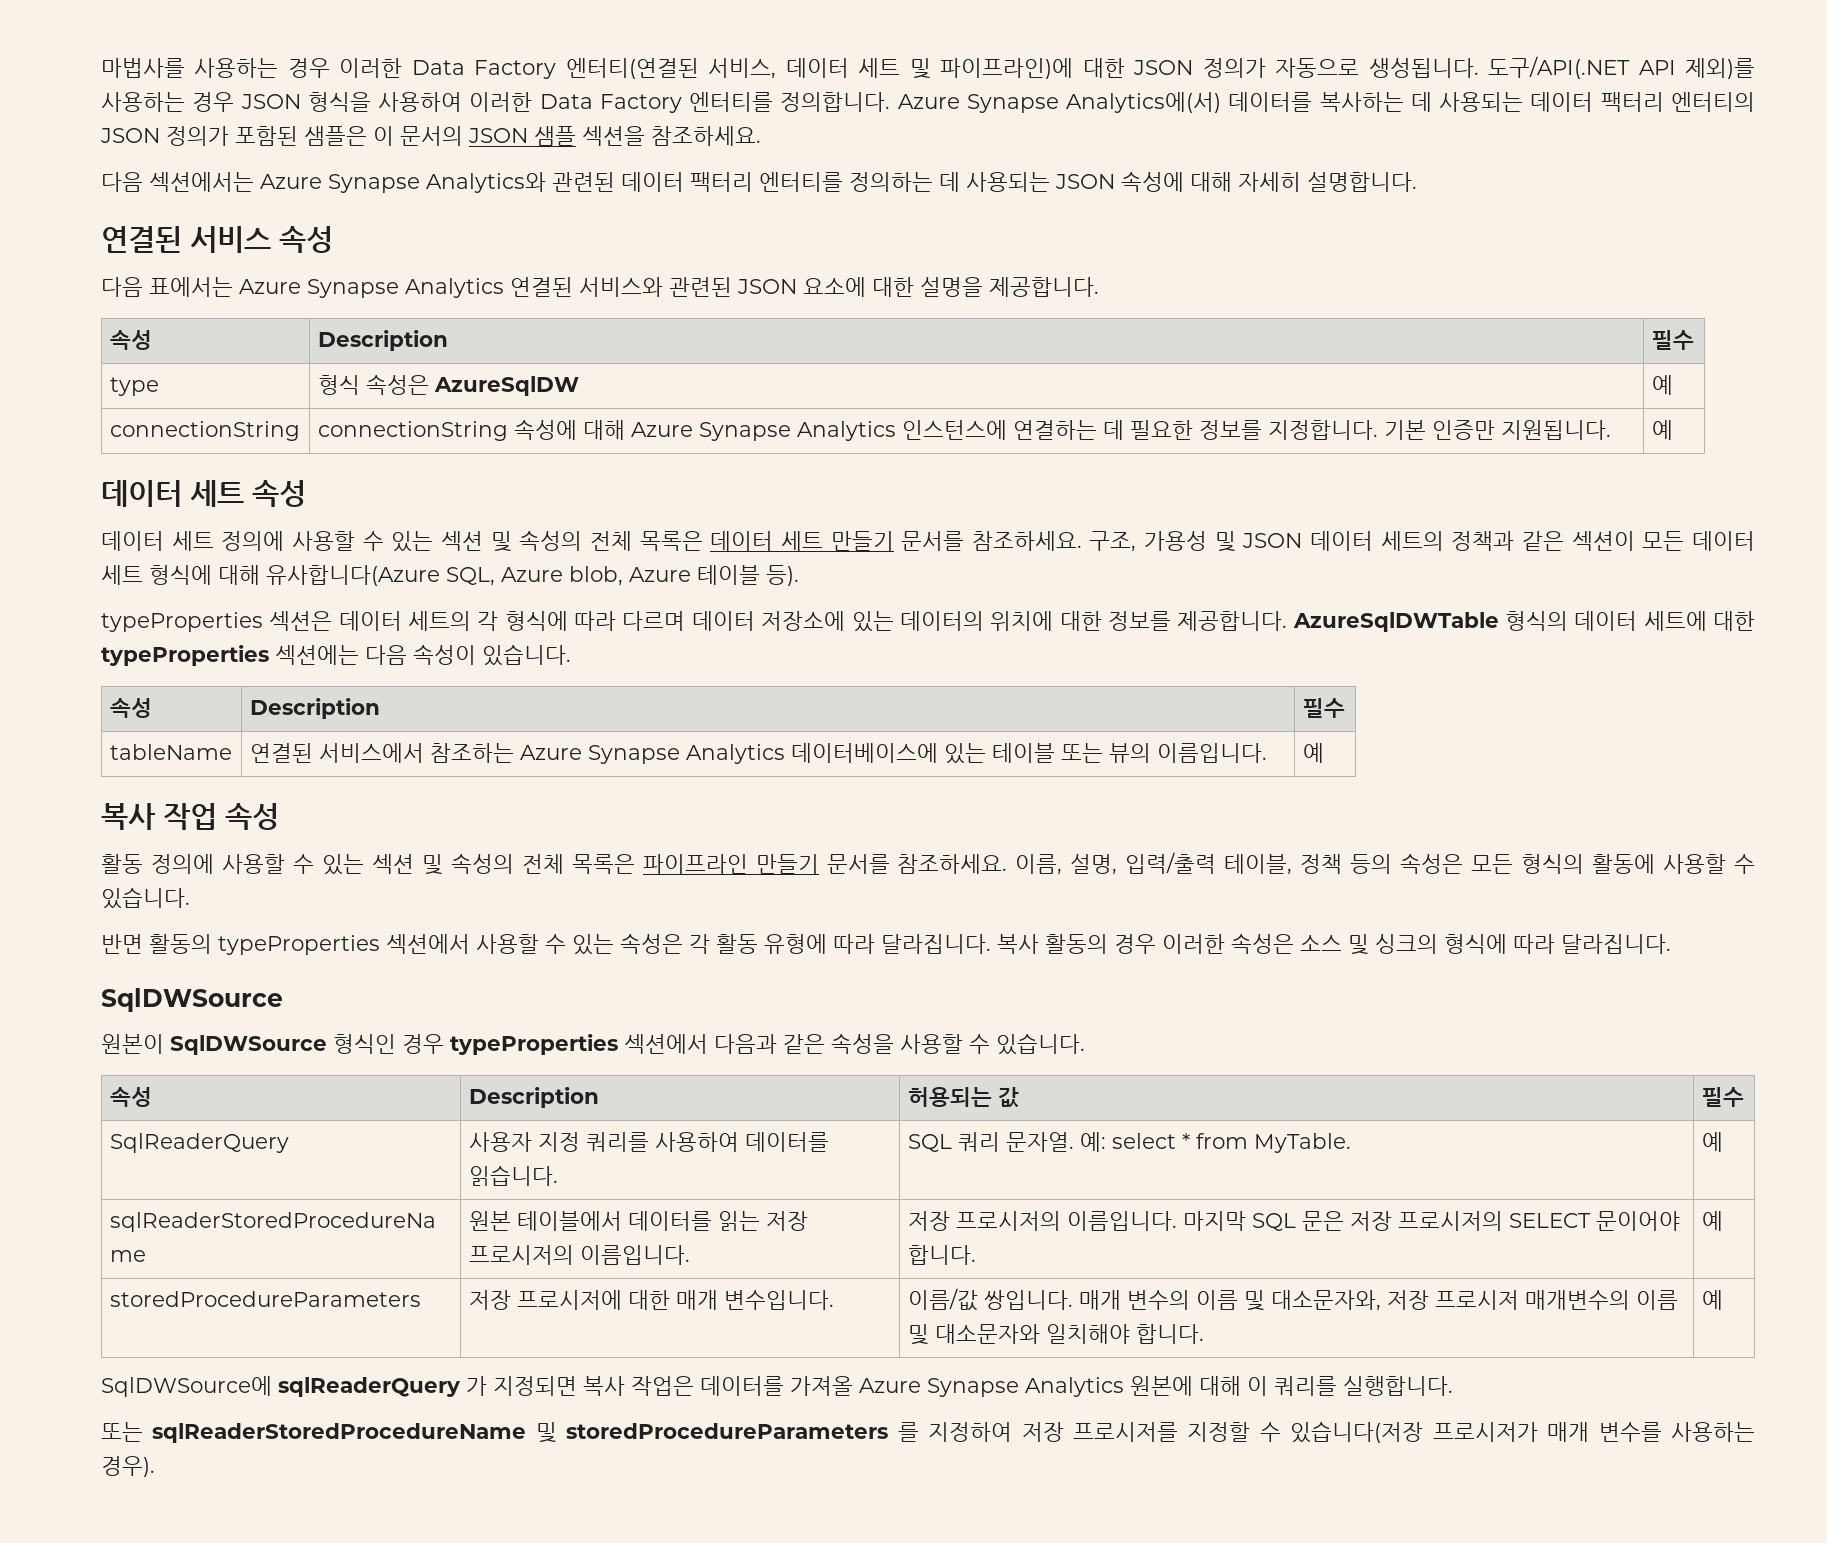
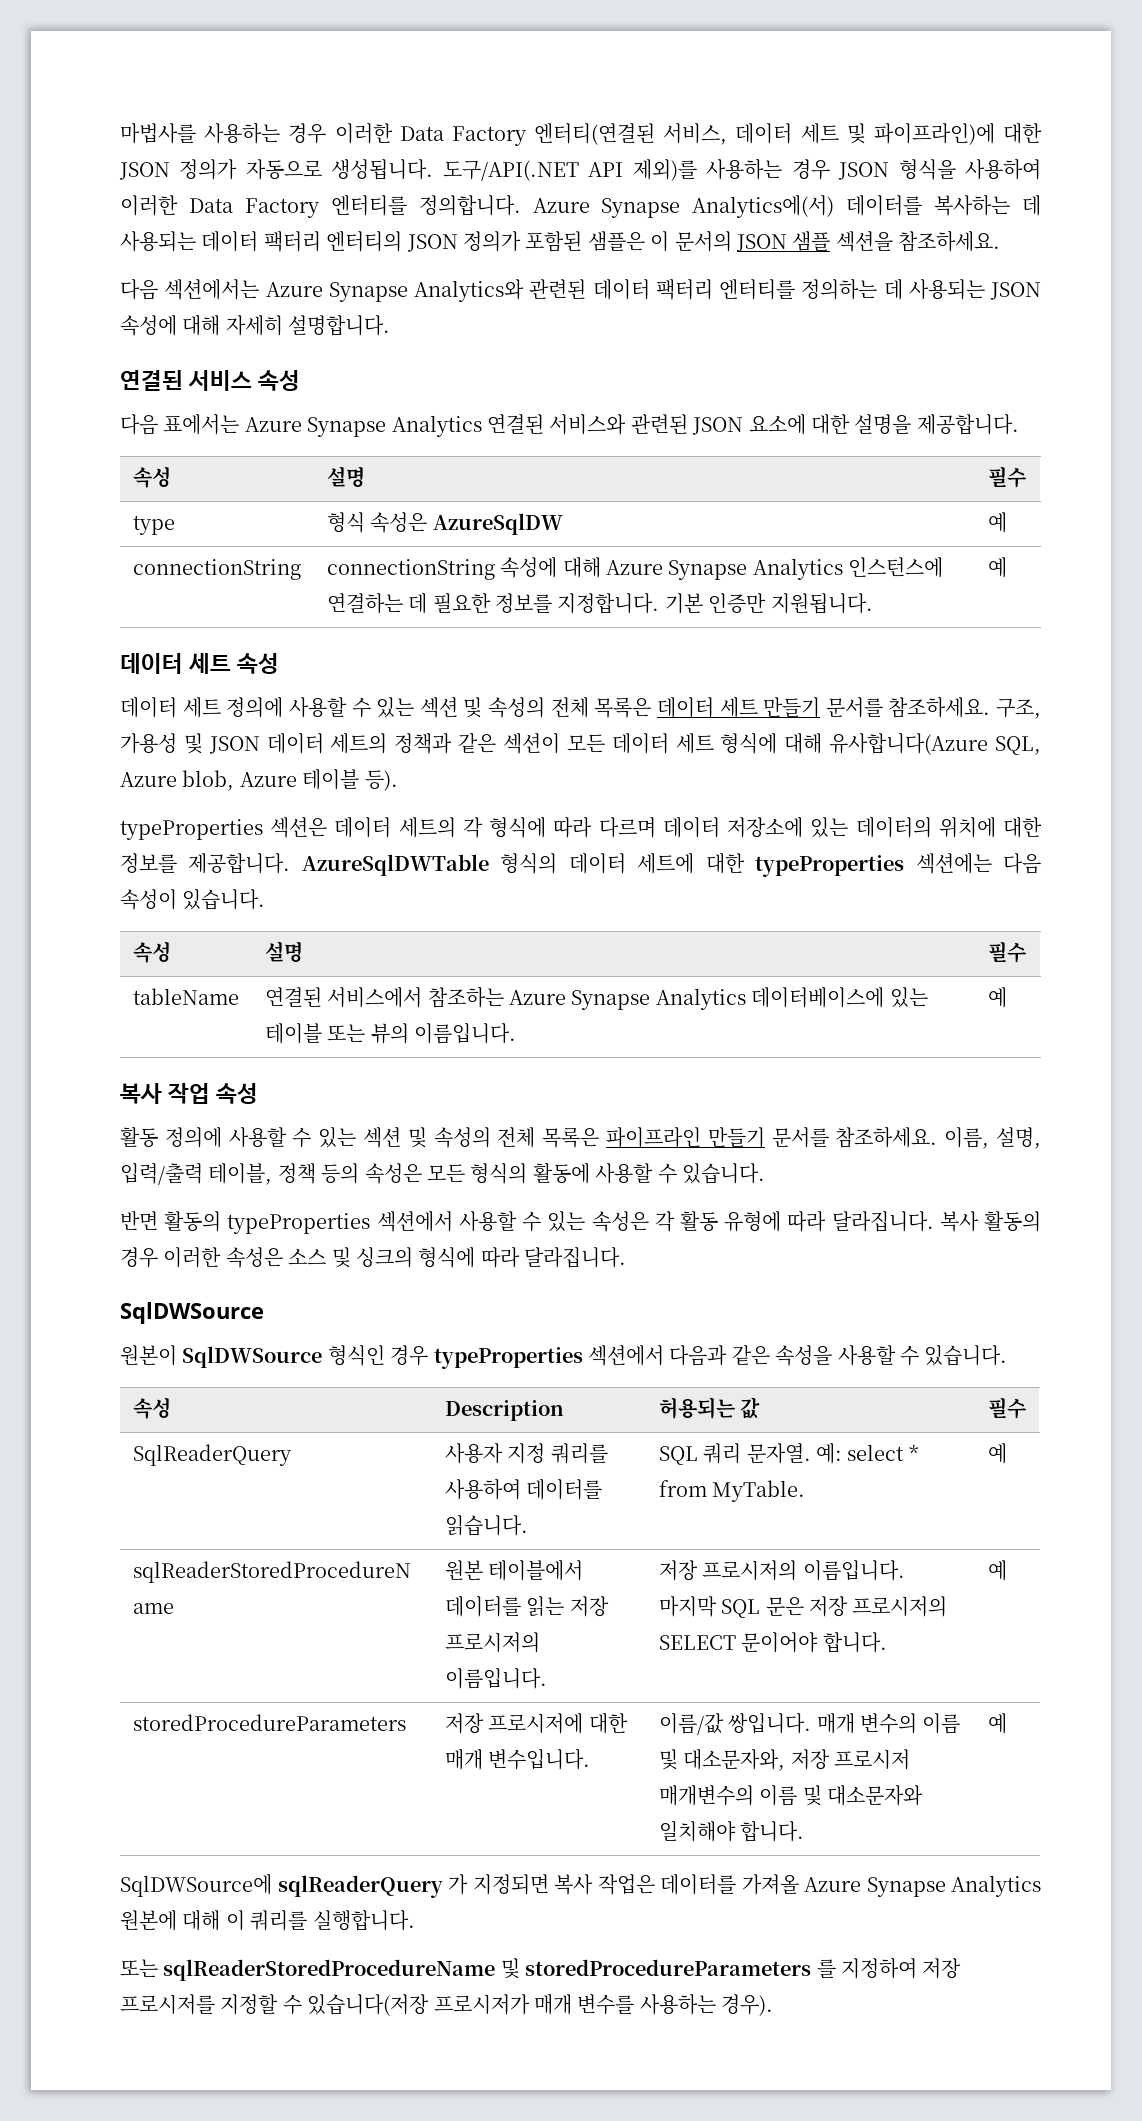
[317,330,448,351] Description -> [326,466,365,487] 설명
[249,698,380,719] Description -> [264,941,303,962] 설명

